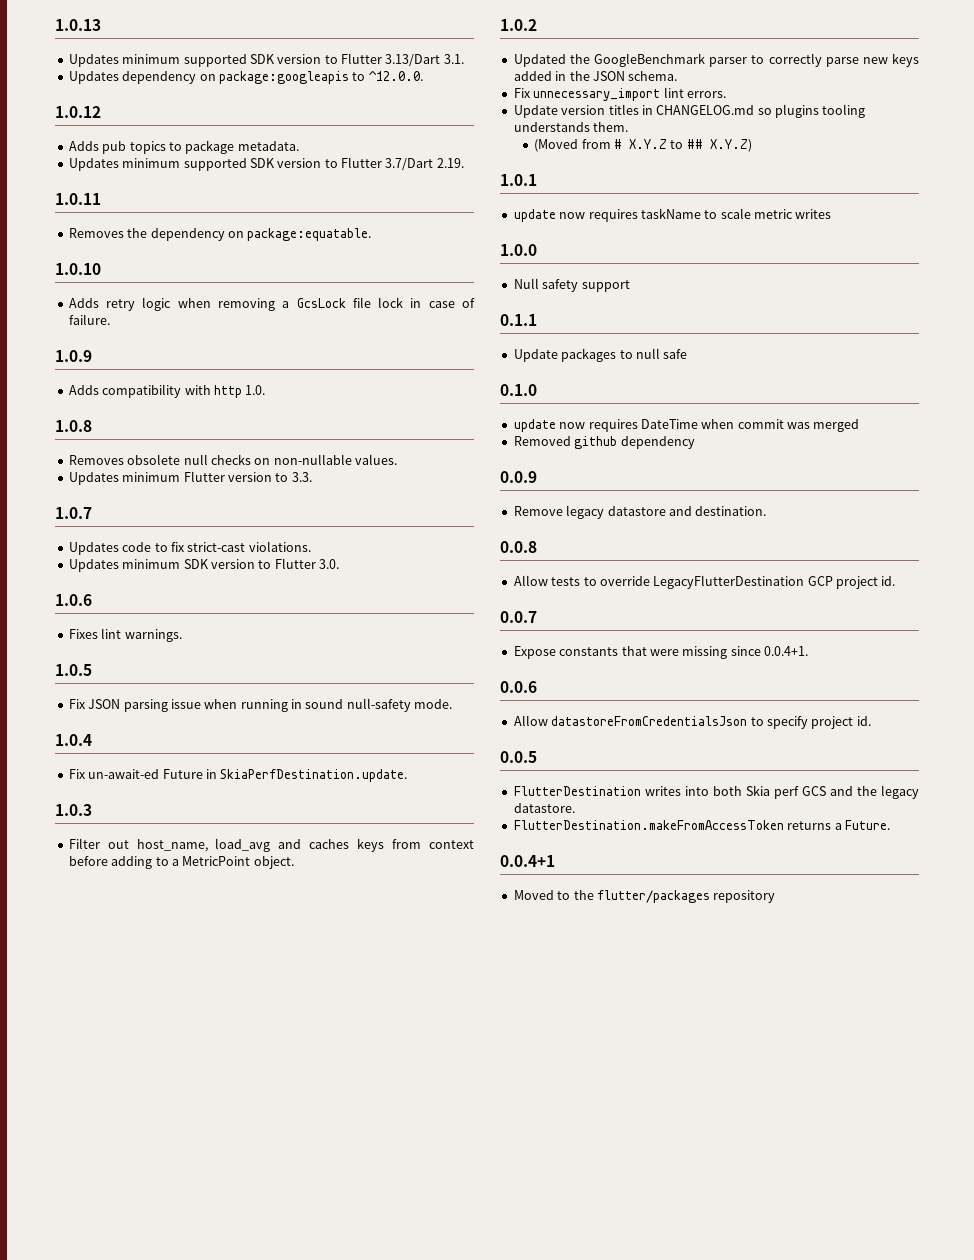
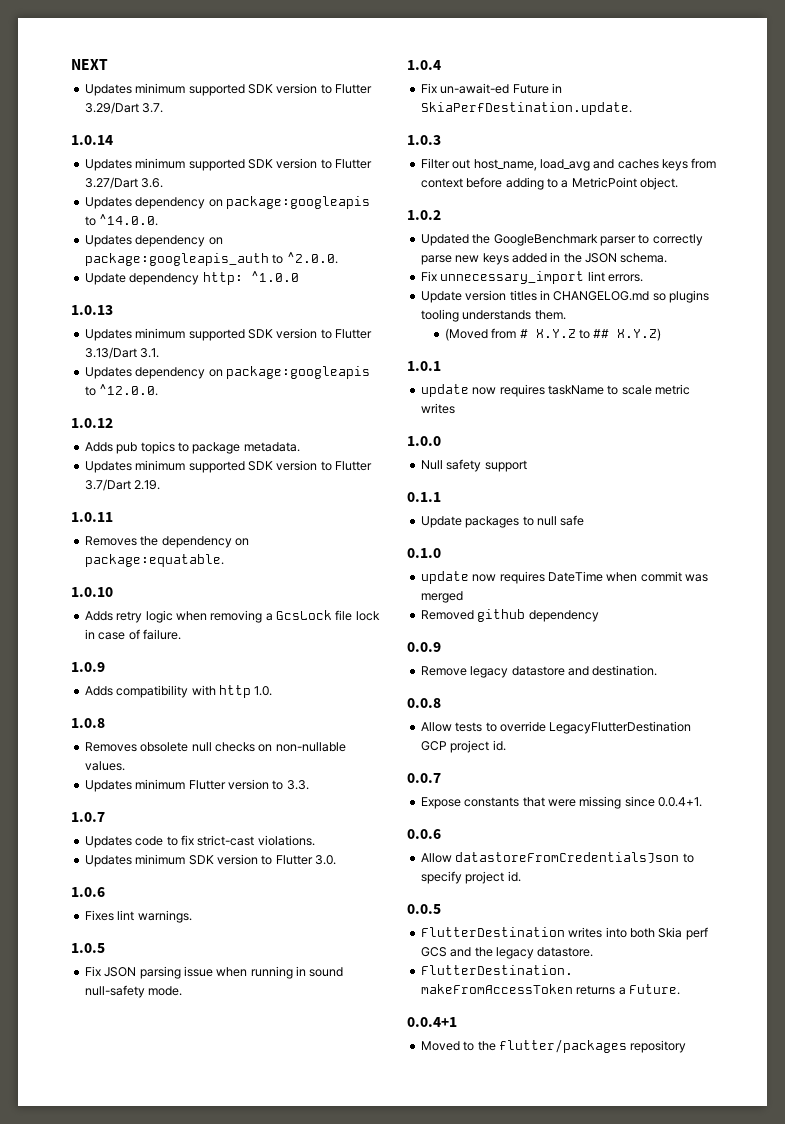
(55, 25) none -> [71,59,108,70] [84,83,372,96] [84,102,164,114] [71,135,113,145] [84,158,372,171] [84,177,164,189] [84,196,370,209] [84,214,159,226] [84,235,223,247] [84,252,338,266] [84,271,299,285] NEXT // Updates minimum supported SDK version to Flutter 3.29/Dart 3.7. // 1.0.14 // Updates minimum supported SDK version to Flutter 3.27/Dart 3.6. // Updates dependency on package:googleapis to ^14.0.0. // Updates dependency on package:googleapis_auth to ^2.0.0. // Update dependency http: ^1.0.0 //

